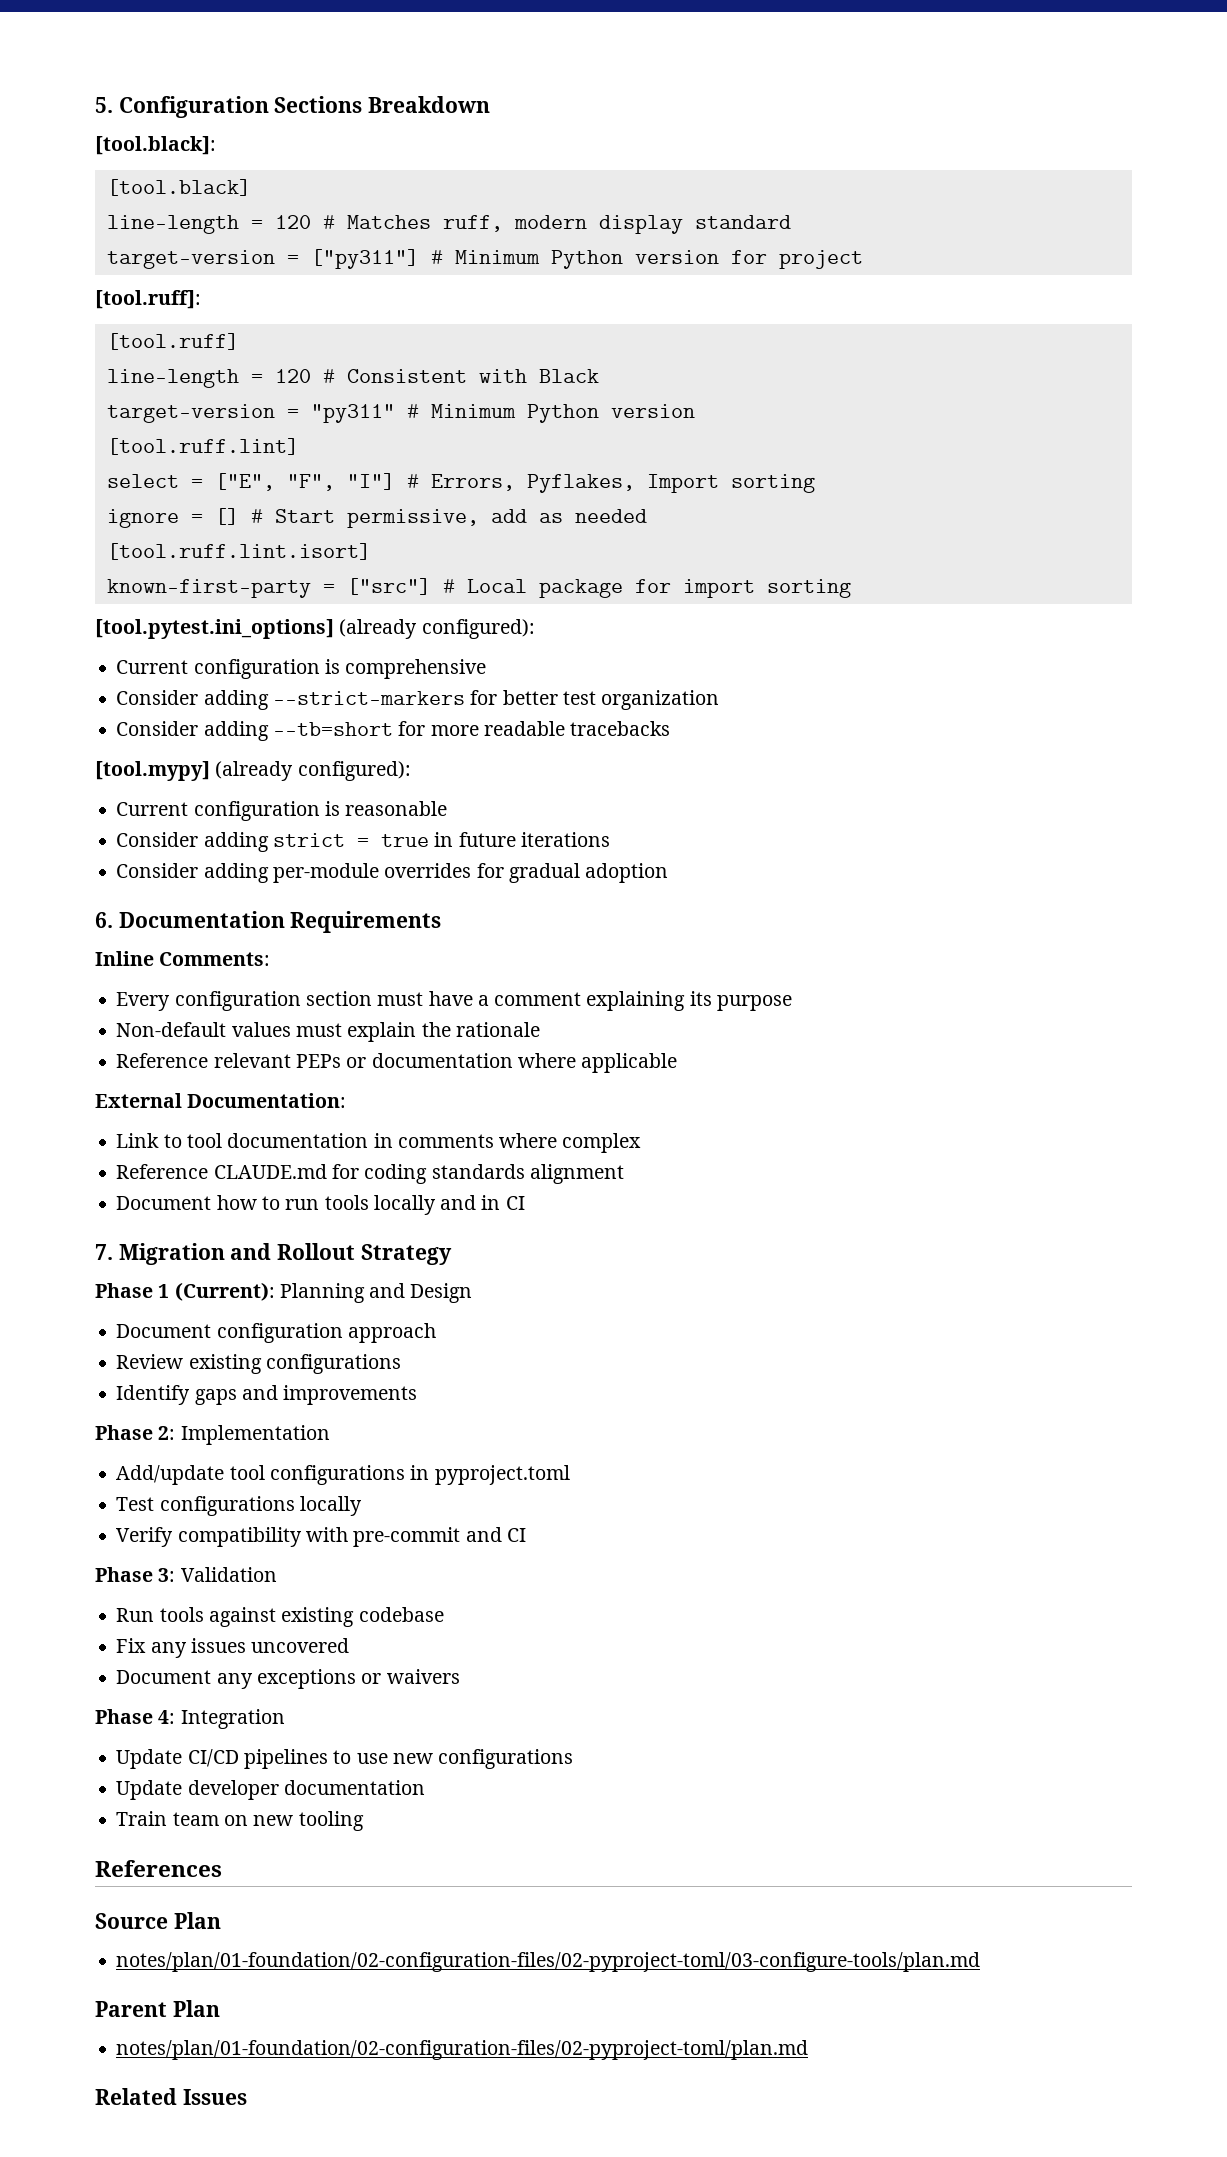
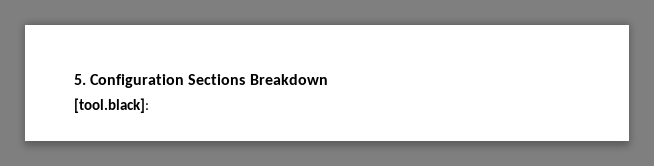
[106,179,251,196] [106,215,791,234] [106,249,863,269] [95,290,201,309] [106,333,239,350] [106,369,599,388] [106,404,695,423] [106,438,299,455] [106,473,815,493] [106,508,647,528] [106,543,371,560] [106,578,851,598] [95,619,535,639] [116,659,487,679] [116,690,720,710] [116,721,671,741] [95,761,411,781] [116,801,448,821] [116,832,610,852] [116,863,669,883] [95,911,442,933] [95,951,271,966] [116,991,792,1011] [116,1022,540,1042] [116,1053,678,1073] [95,1093,347,1108] [116,1133,642,1153] [116,1164,624,1184] [116,1195,525,1215] [95,1243,452,1265] [95,1282,473,1303] [116,1323,436,1343] [116,1354,401,1374] [116,1385,418,1405] [95,1425,330,1445] [116,1465,570,1485] [116,1496,362,1516] [116,1527,526,1547] [95,1567,277,1582] [116,1607,444,1627] [116,1638,350,1658] [116,1669,460,1689] [95,1709,285,1729] [116,1749,574,1769] [116,1780,425,1800] [116,1811,364,1831] [95,1860,222,1877] [95,1912,221,1929] [116,1952,981,1972] [95,2000,220,2017] [116,2040,809,2060] [95,2088,247,2105] // [tool.black] // line-length = 120 # Matches ruff, modern display standard // target-version = ["py311"] # Minimum Python version for project // [tool.ruff]: // [tool.ruff] // line-length = 120 # Consistent with Black // target-version = "py311" # Minimum Python version // [tool.ruff.lint] // select = ["E", "F", "I"] # Errors, Pyflakes, Import sorting // ignore = [] # Start permissive, add as needed // [tool.ruff.lint.isort] // known-first-party = ["src"] # Local package for import sorting // [tool.pytest.ini_options] (already configured): // Current configuration is comprehensive // Consider adding --strict-markers for better test organization // Consider adding --tb=short for more readable tracebacks // [tool.mypy] (already configured): // Current configuration is reasonable // Consider adding strict = true in future iterations // Consider adding per-module overrides for gradual adoption // 6. Documentation Requirements // Inline Comments: // Every configuration section must have a comment explaining its purpose // Non-default values must explain the rationale // Reference relevant PEPs or documentation where applicable // External Documentation: // Link to tool documentation in comments where complex // Reference CLAUDE.md for coding standards alignment // Document how to run tools locally and in CI // 7. Migration and Rollout Strategy // Phase 1 (Current): Planning and Design // Document configuration approach // Review existing configurations // Identify gaps and improvements // Phase 2: Implementation // Add/update tool configurations in pyproject.toml // Test configurations locally // Verify compatibility with pre-commit and CI // Phase 3: Validation // Run tools against existing codebase // Fix any issues uncovered // Document any exceptions or waivers // Phase 4: Integration // Update CI/CD pipelines to use new configurations // Update developer documentation // Train team on new tooling // References // Source Plan // notes/plan/01-foundation/02-configuration-files/02-pyproject-toml/03-configure-tools/plan.md // Parent Plan // notes/plan/01-foundation/02-configuration-files/02-pyproject-toml/plan.md // Related Issues -> (149, 105) none

